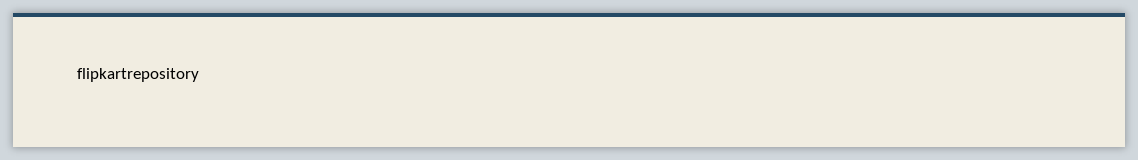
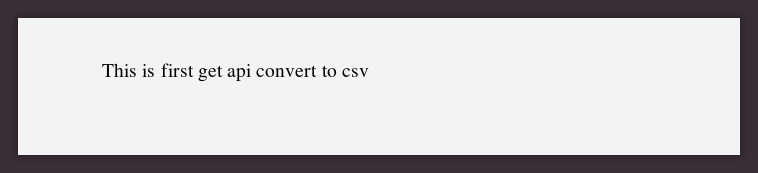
[77,68,199,82] flipkartrepository -> [102,63,369,82] This is first get api convert to csv

